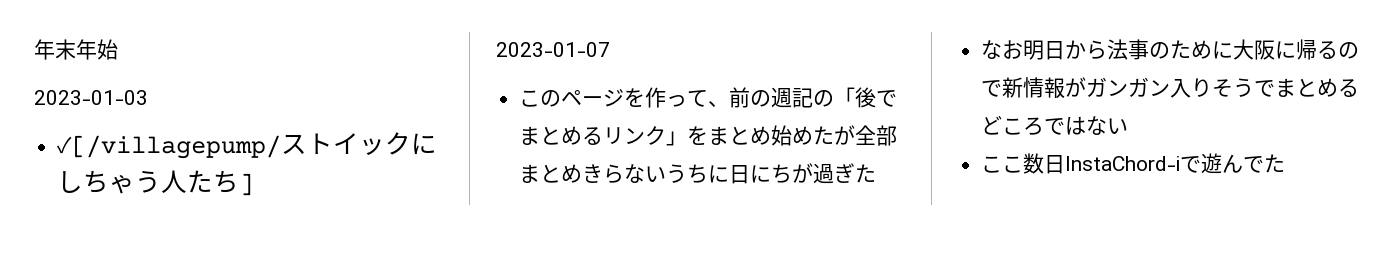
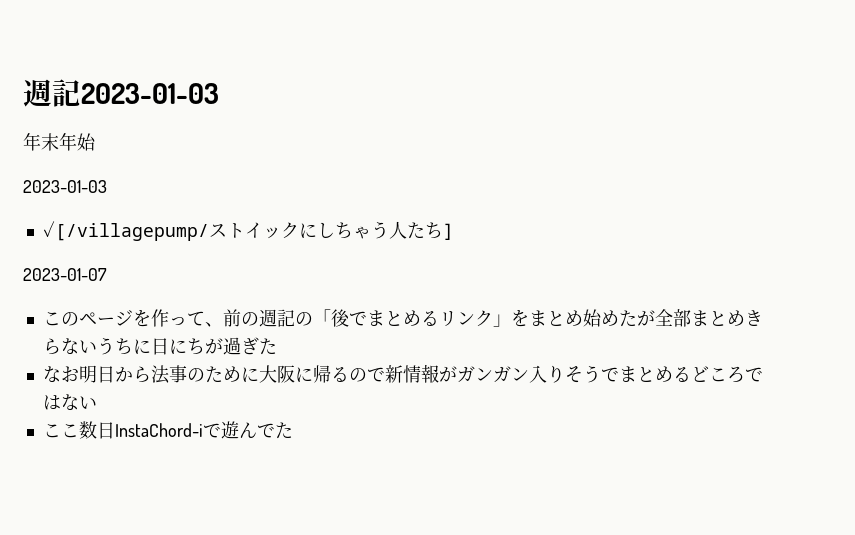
(34, 49) none -> [23,79,219,107] 週記2023-01-03 //

